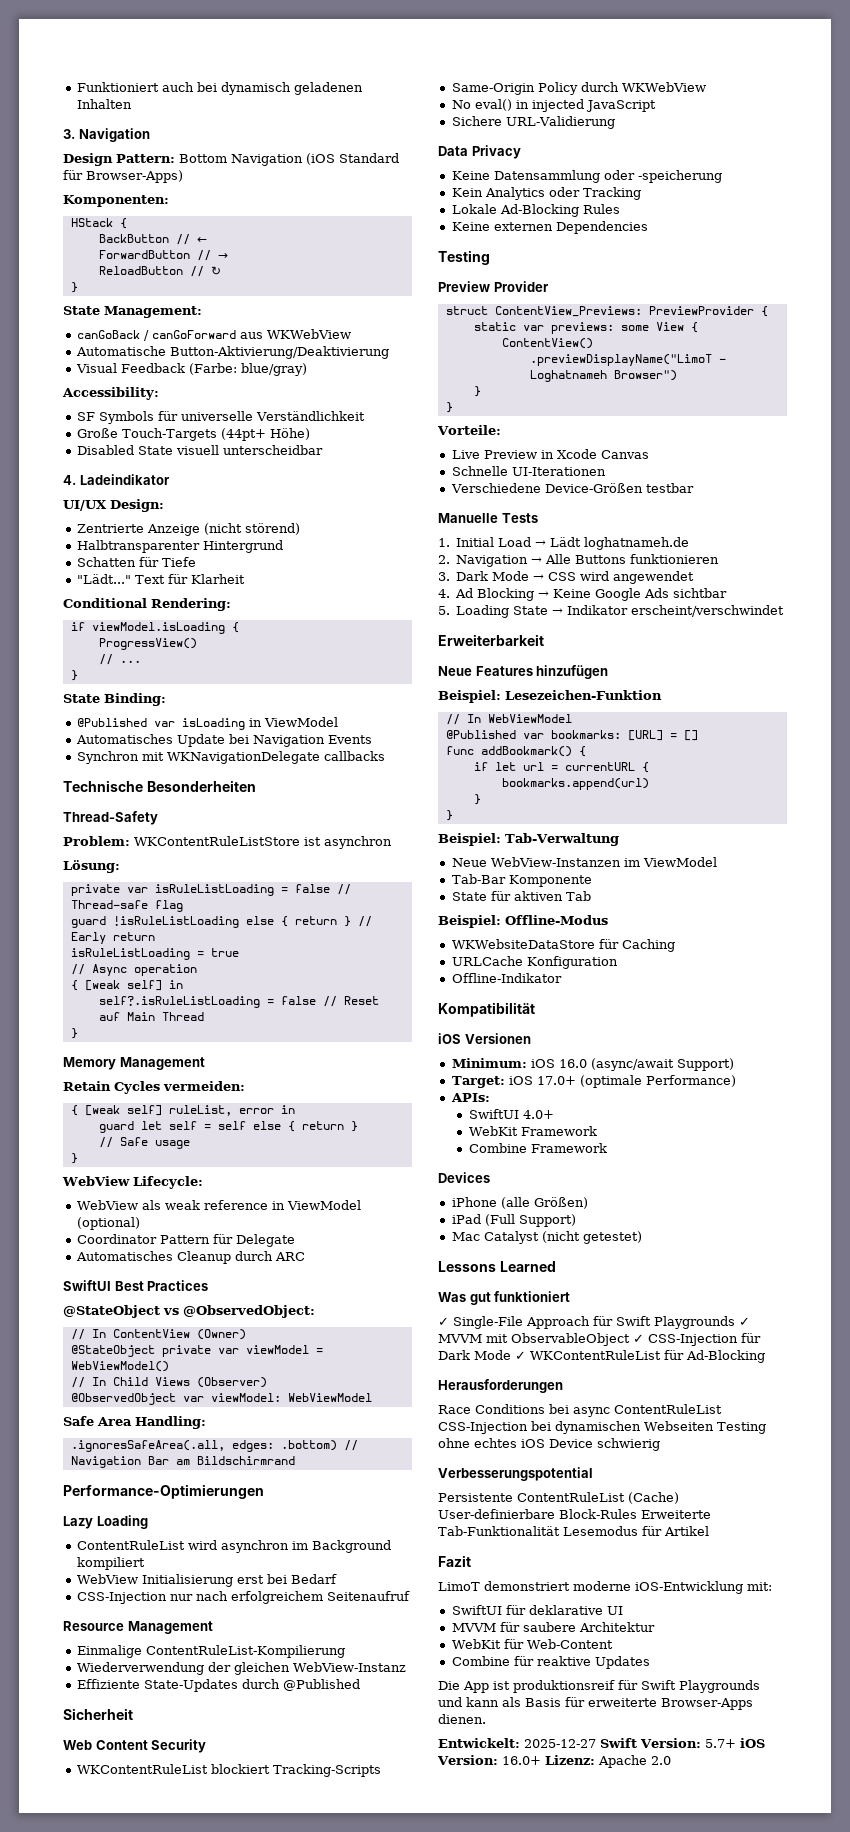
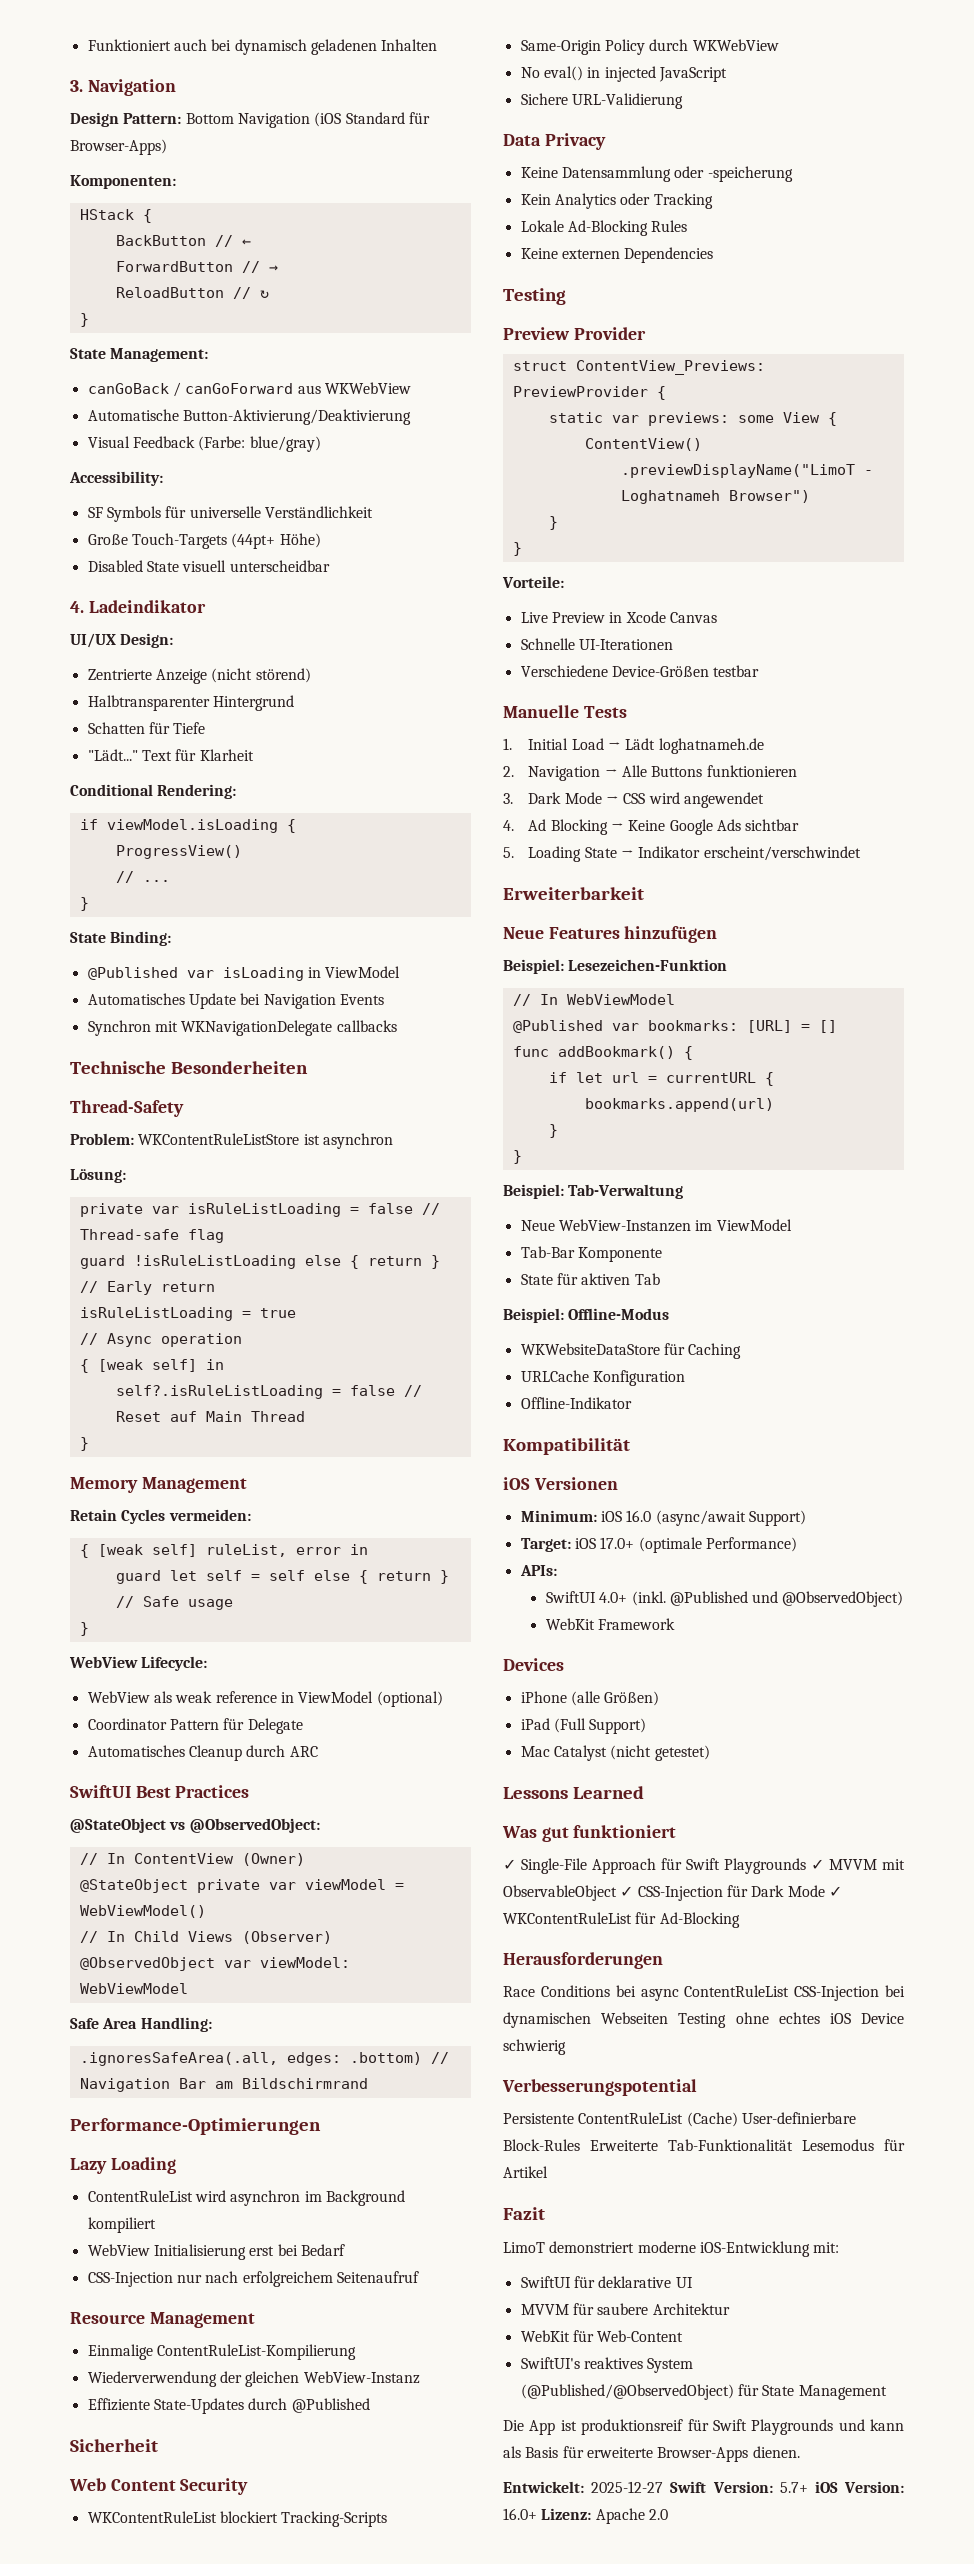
(554, 1114) none -> [631,1591,904,1607] (inkl. @Published und @ObservedObject)
[468,1143,607,1153] // Combine Framework -> (676, 1624) none
[451,1656,650,1669] Combine für reaktive Updates -> [520,2357,694,2373] [520,2384,887,2400] SwiftUI's reaktives System (@Published/@ObservedObject) für State Management

